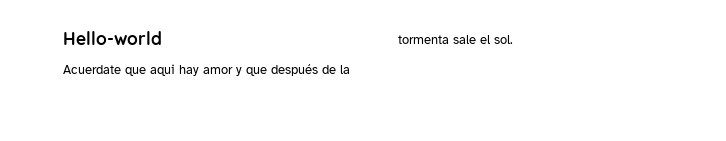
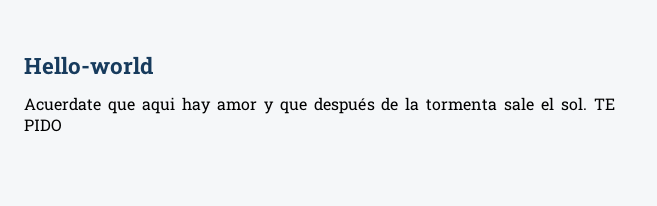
(513, 39) none -> [594,98,616,110] [24,119,62,132] TE PIDO

